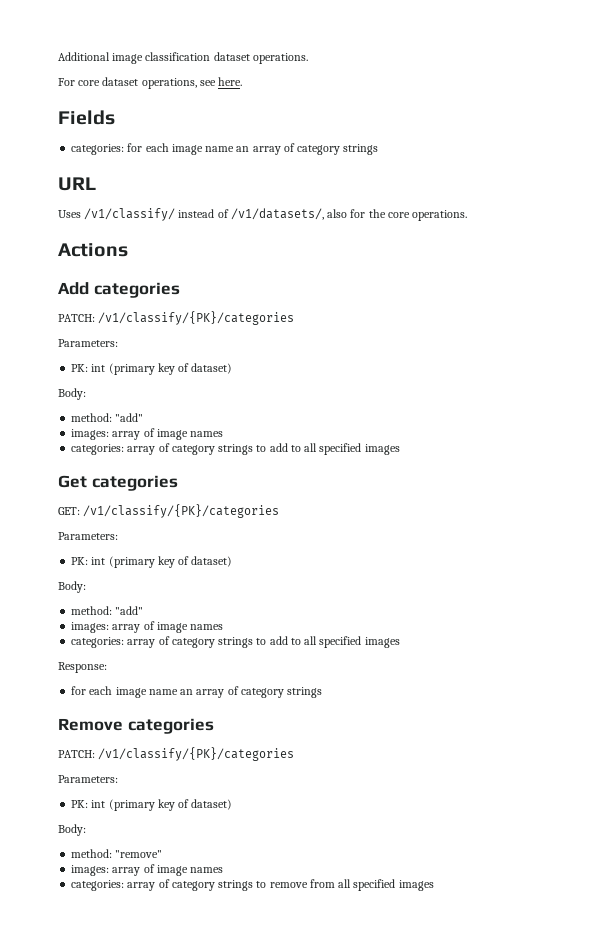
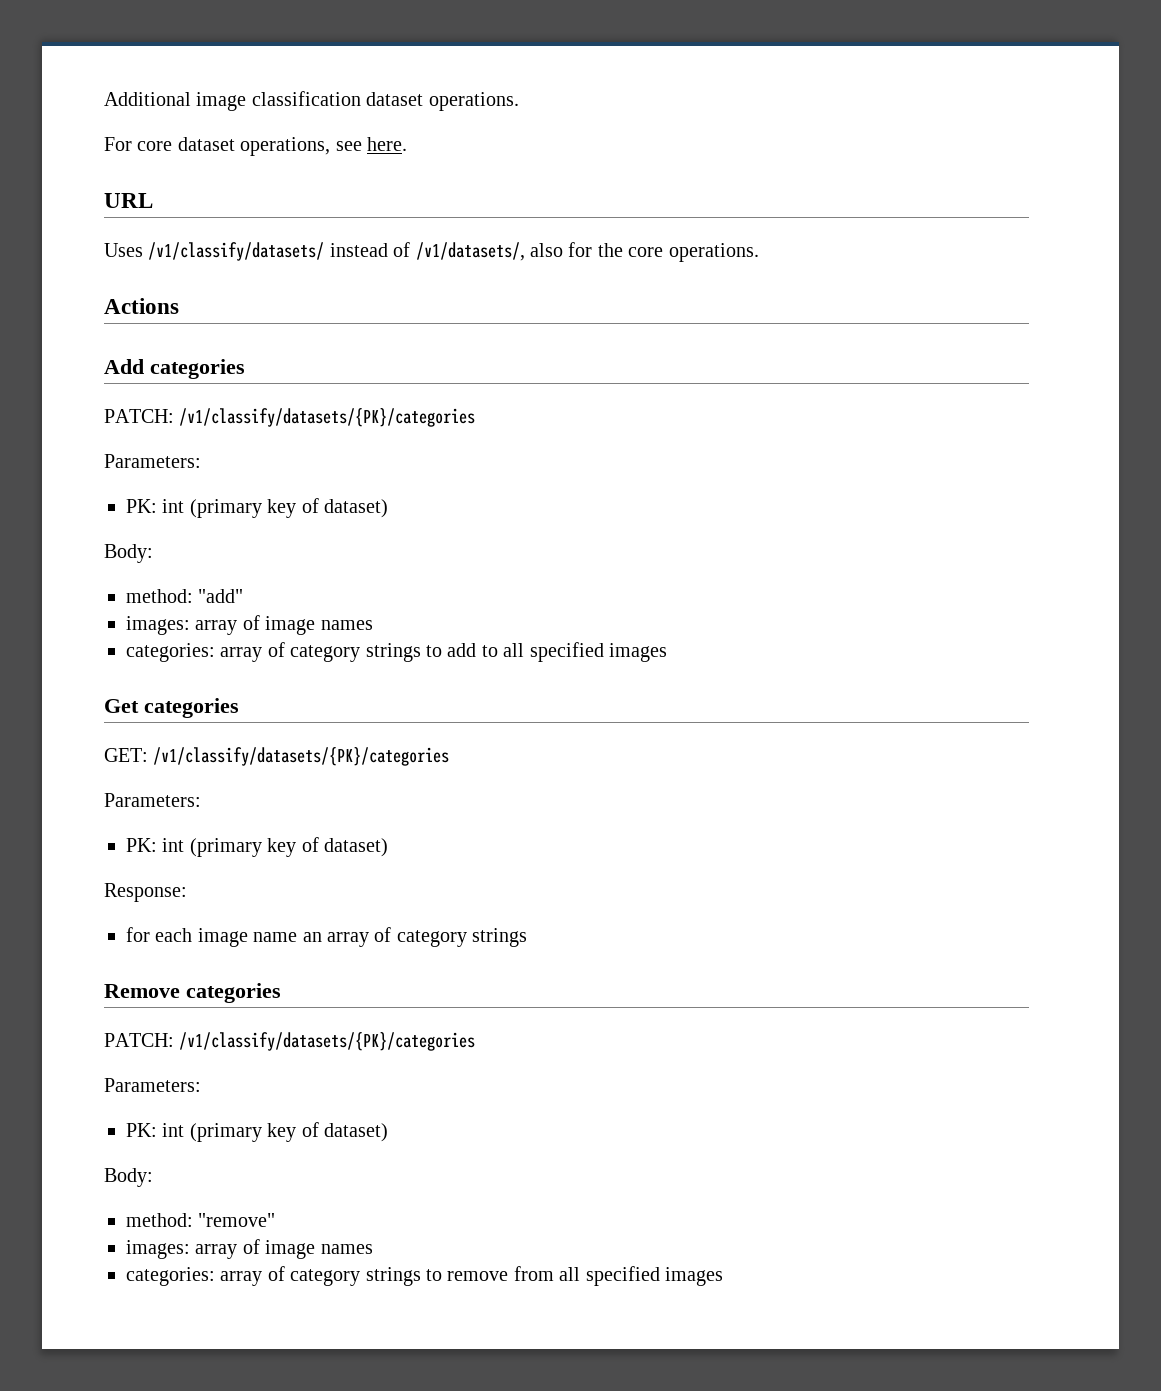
[58,110,115,125] [71,143,379,155] // Fields // categories: for each image name an array of category strings -> (407, 144) none
[84,208,176,221] /v1/classify/ -> [148,242,325,261] /v1/classify/datasets/
[98,311,295,325] /v1/classify/{PK}/categories -> [179,408,476,427] /v1/classify/datasets/{PK}/categories
[83,504,280,518] [58,532,118,540] [71,556,233,568] [58,581,86,593] [71,606,144,615] [71,621,224,633] [71,636,400,648] /v1/classify/{PK}/categories // Parameters: // PK: int (primary key of dataset) // Body: // method: "add" // images: array of image names // categories: array of category strings to add to all specified images -> [153,747,450,766] [104,793,201,807] [126,837,388,857] /v1/classify/datasets/{PK}/categories // Parameters: // PK: int (primary key of dataset)
[98,747,295,761] /v1/classify/{PK}/categories -> [179,1032,476,1051] /v1/classify/datasets/{PK}/categories

